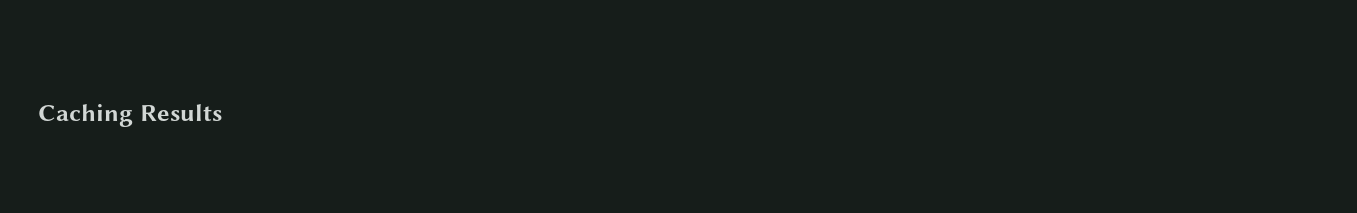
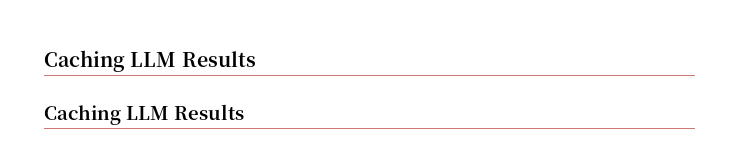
[38,104,222,127] Caching Results -> [44,50,256,72] [44,104,244,125] Caching LLM Results // Caching LLM Results

